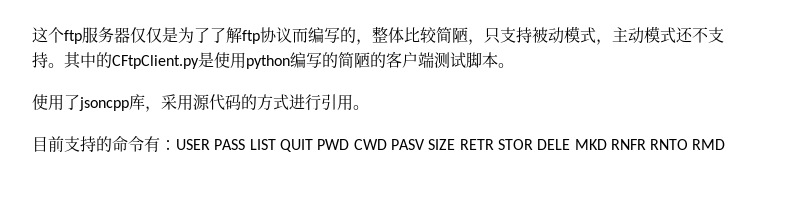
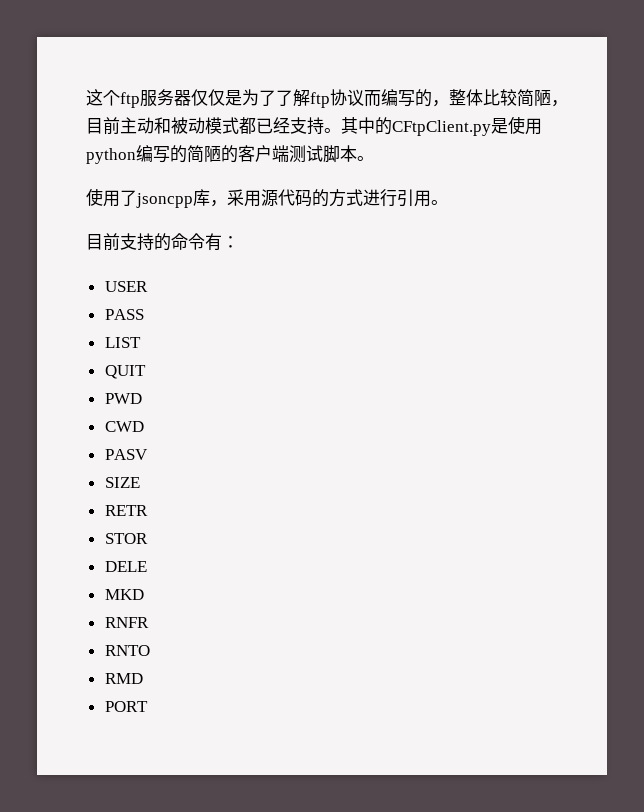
[484,26,708,45] 只支持被动模式，主动模式还不 -> [86,117,290,135] 目前主动和被动模式都已经
(176, 145) none -> (239, 242) //
(210, 144) none -> (148, 286) //
(246, 144) none -> (144, 314) //
(276, 144) none -> (141, 342) //
(313, 145) none -> (146, 372) //
(350, 144) none -> (142, 398) //
(387, 144) none -> (144, 426) //
(425, 144) none -> (148, 454) //
(456, 144) none -> (140, 482) //
(494, 144) none -> (148, 510) //
(533, 144) none -> (148, 538) //
(571, 144) none -> (147, 566) //
(607, 144) none -> (144, 594) //
(646, 144) none -> (149, 622) //
(689, 144) none -> (150, 650) //
(726, 144) none -> [104,701,148,712] // PORT

